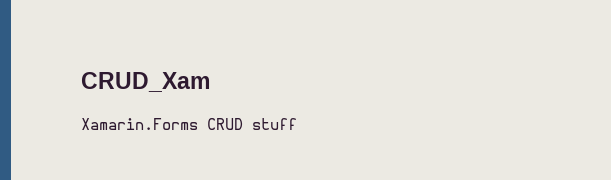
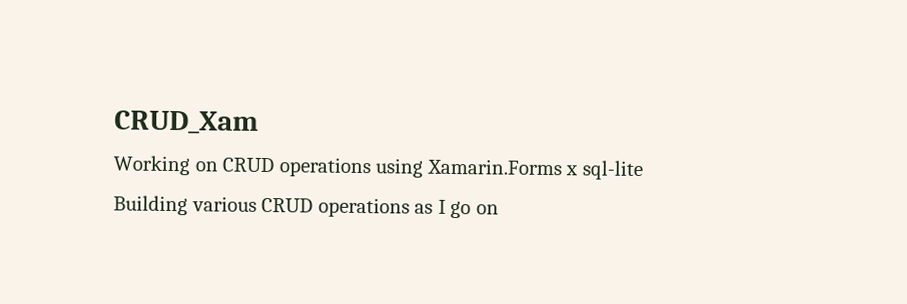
[81,118,297,130] Xamarin.Forms CRUD stuff -> [113,155,643,181] [113,195,499,219] Working on CRUD operations using Xamarin.Forms x sql-lite // Building various CRUD operations as I go on

